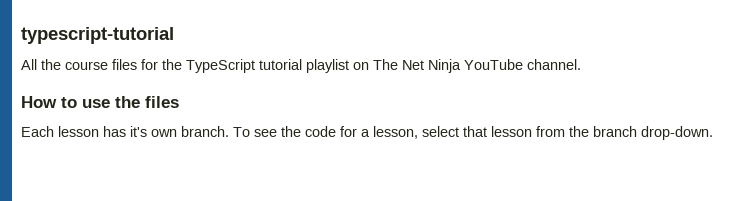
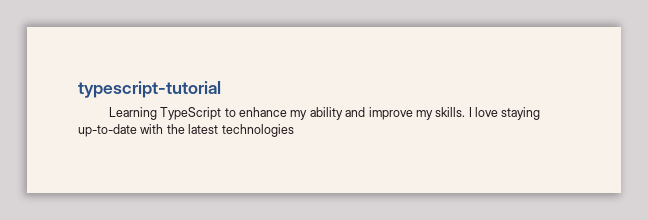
[21,59,581,73] [21,96,179,108] [21,126,713,140] All the course files for the TypeScript tutorial playlist on The Net Ninja YouTube channel. // How to use the files // Each lesson has it's own branch. To see the code for a lesson, select that lesson from the branch drop-down. -> [108,107,541,120] [78,124,294,137] Learning TypeScript to enhance my ability and improve my skills. I love staying up-to-date with the latest technologies

